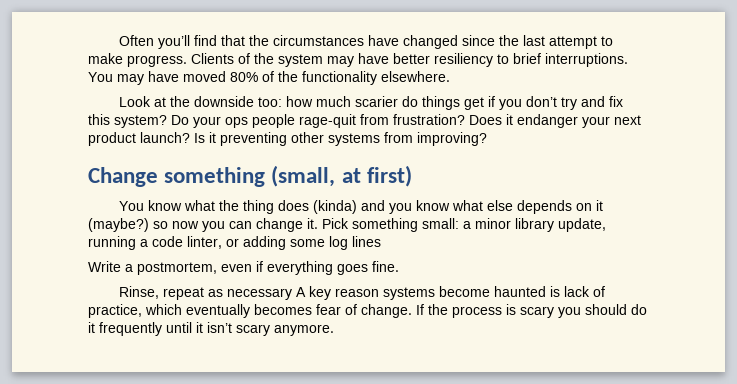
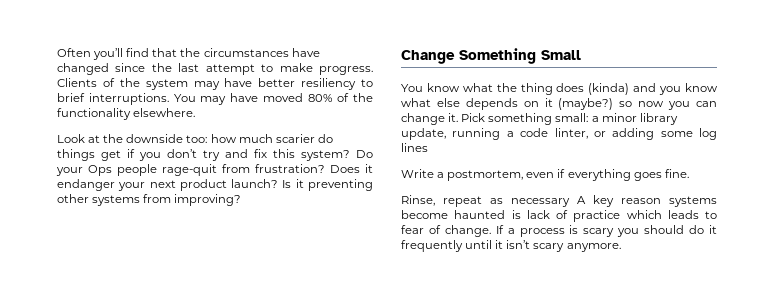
[225,117,248,128] ops -> [88,165,112,176] Ops
[164,165,412,187] something (small, at first) -> [459,48,581,64] Something Small
[88,304,312,318] practice, which eventually becomes -> [573,210,717,222] practice which leads to
[428,304,448,315] the -> [507,228,515,234] a

